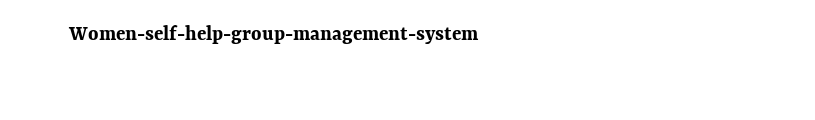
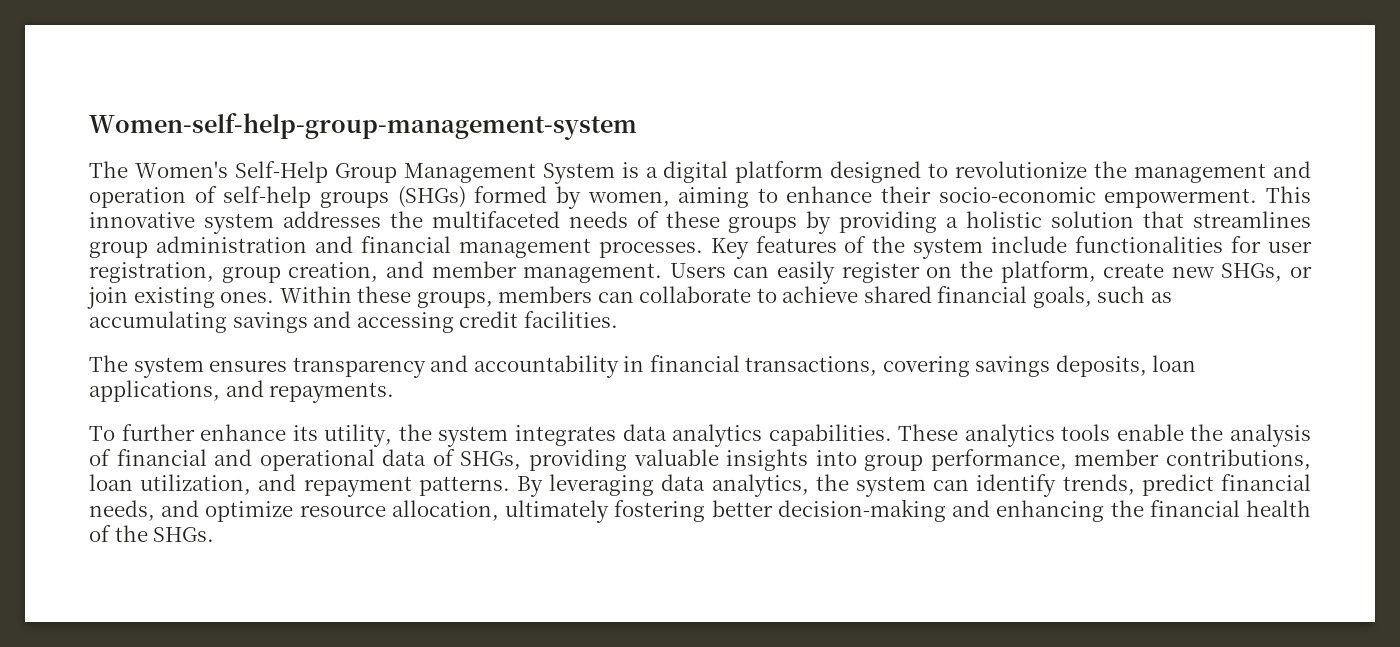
(479, 34) none -> [89,161,1312,184] [89,186,1311,209] [89,211,1312,234] [89,236,1312,259] [89,261,1312,284] [87,286,1173,309] [89,311,618,333] [89,355,1197,378] [89,380,395,403] [89,424,1311,447] [89,449,1311,471] [89,474,1312,497] [89,499,1312,523] [89,525,215,542] // The Women's Self-Help Group Management System is a digital platform designed to revolutionize the management and operation of self-help groups (SHGs) formed by women, aiming to enhance their socio-economic empowerment. This innovative system addresses the multifaceted needs of these groups by providing a holistic solution that streamlines group administration and financial management processes. Key features of the system include functionalities for user registration, group creation, and member management. Users can easily register on the platform, create new SHGs, or join existing ones. Within these groups, members can collaborate to achieve shared financial goals, such as accumulating savings and accessing credit facilities. // The system ensures transparency and accountability in financial transactions, covering savings deposits, loan applications, and repayments. // To further enhance its utility, the system integrates data analytics capabilities. These analytics tools enable the analysis of financial and operational data of SHGs, providing valuable insights into group performance, member contributions, loan utilization, and repayment patterns. By leveraging data analytics, the system can identify trends, predict financial needs, and optimize resource allocation, ultimately fostering better decision-making and enhancing the financial health of the SHGs.

